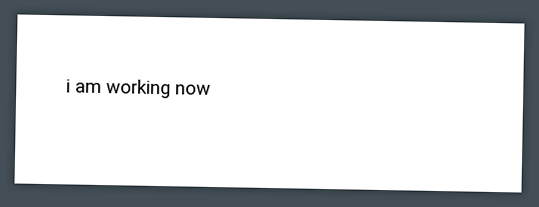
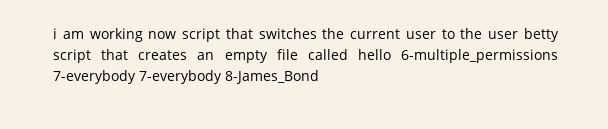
(211, 89) none -> [182,28,559,42] [53,49,558,63] [53,70,319,84] script that switches the current user to the user betty script that creates an empty file called hello 6-multiple_permissions 7-everybody 7-everybody 8-James_Bond

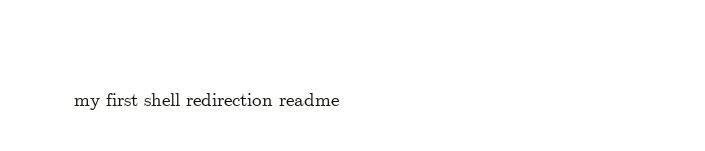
[53,28,559,42] [53,49,558,63] [53,70,319,84] i am working now script that switches the current user to the user betty script that creates an empty file called hello 6-multiple_permissions 7-everybody 7-everybody 8-James_Bond -> [74,93,339,110] my first shell redirection readme

